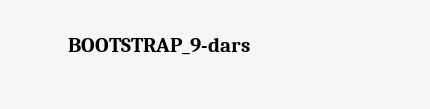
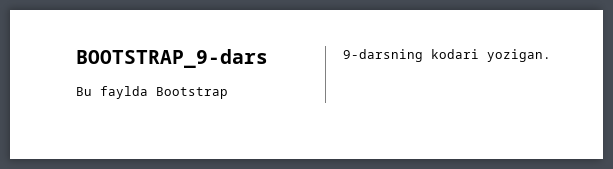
(250, 46) none -> [76,86,228,99] [343,49,551,62] // Bu faylda Bootstrap 9-darsning kodari yozigan.

